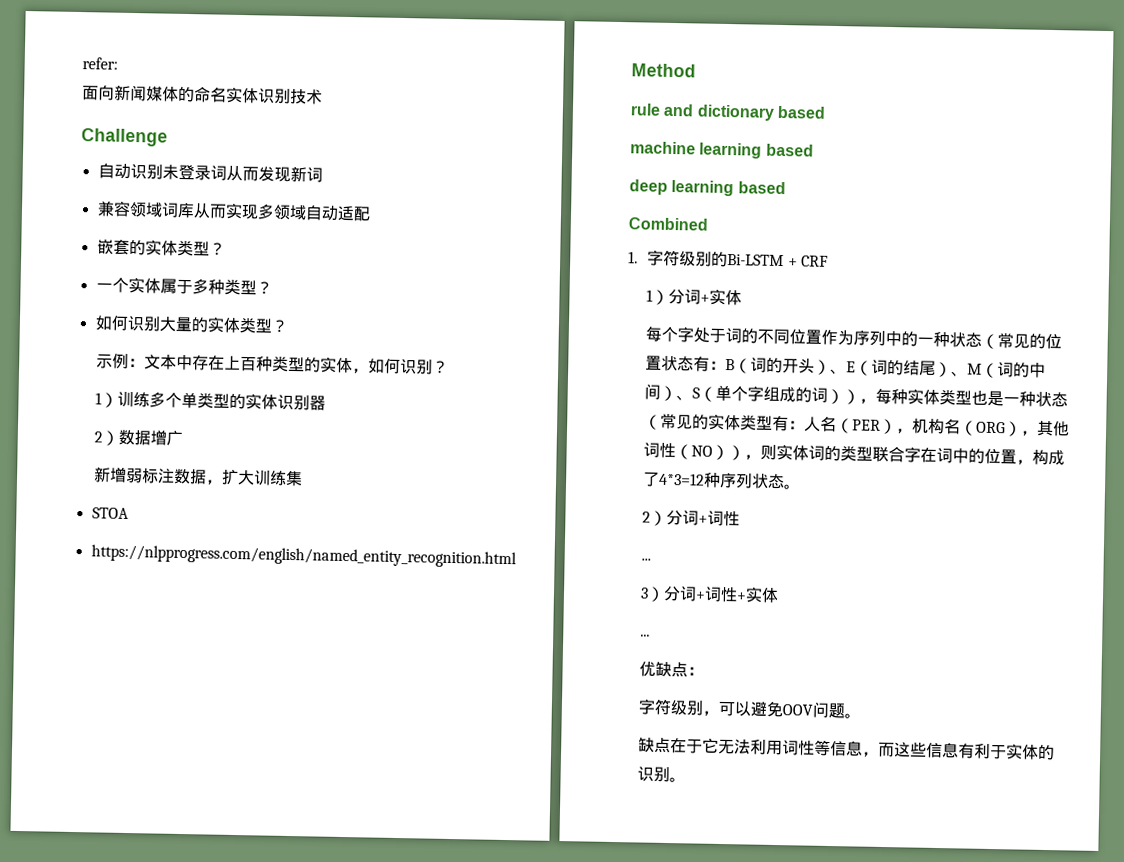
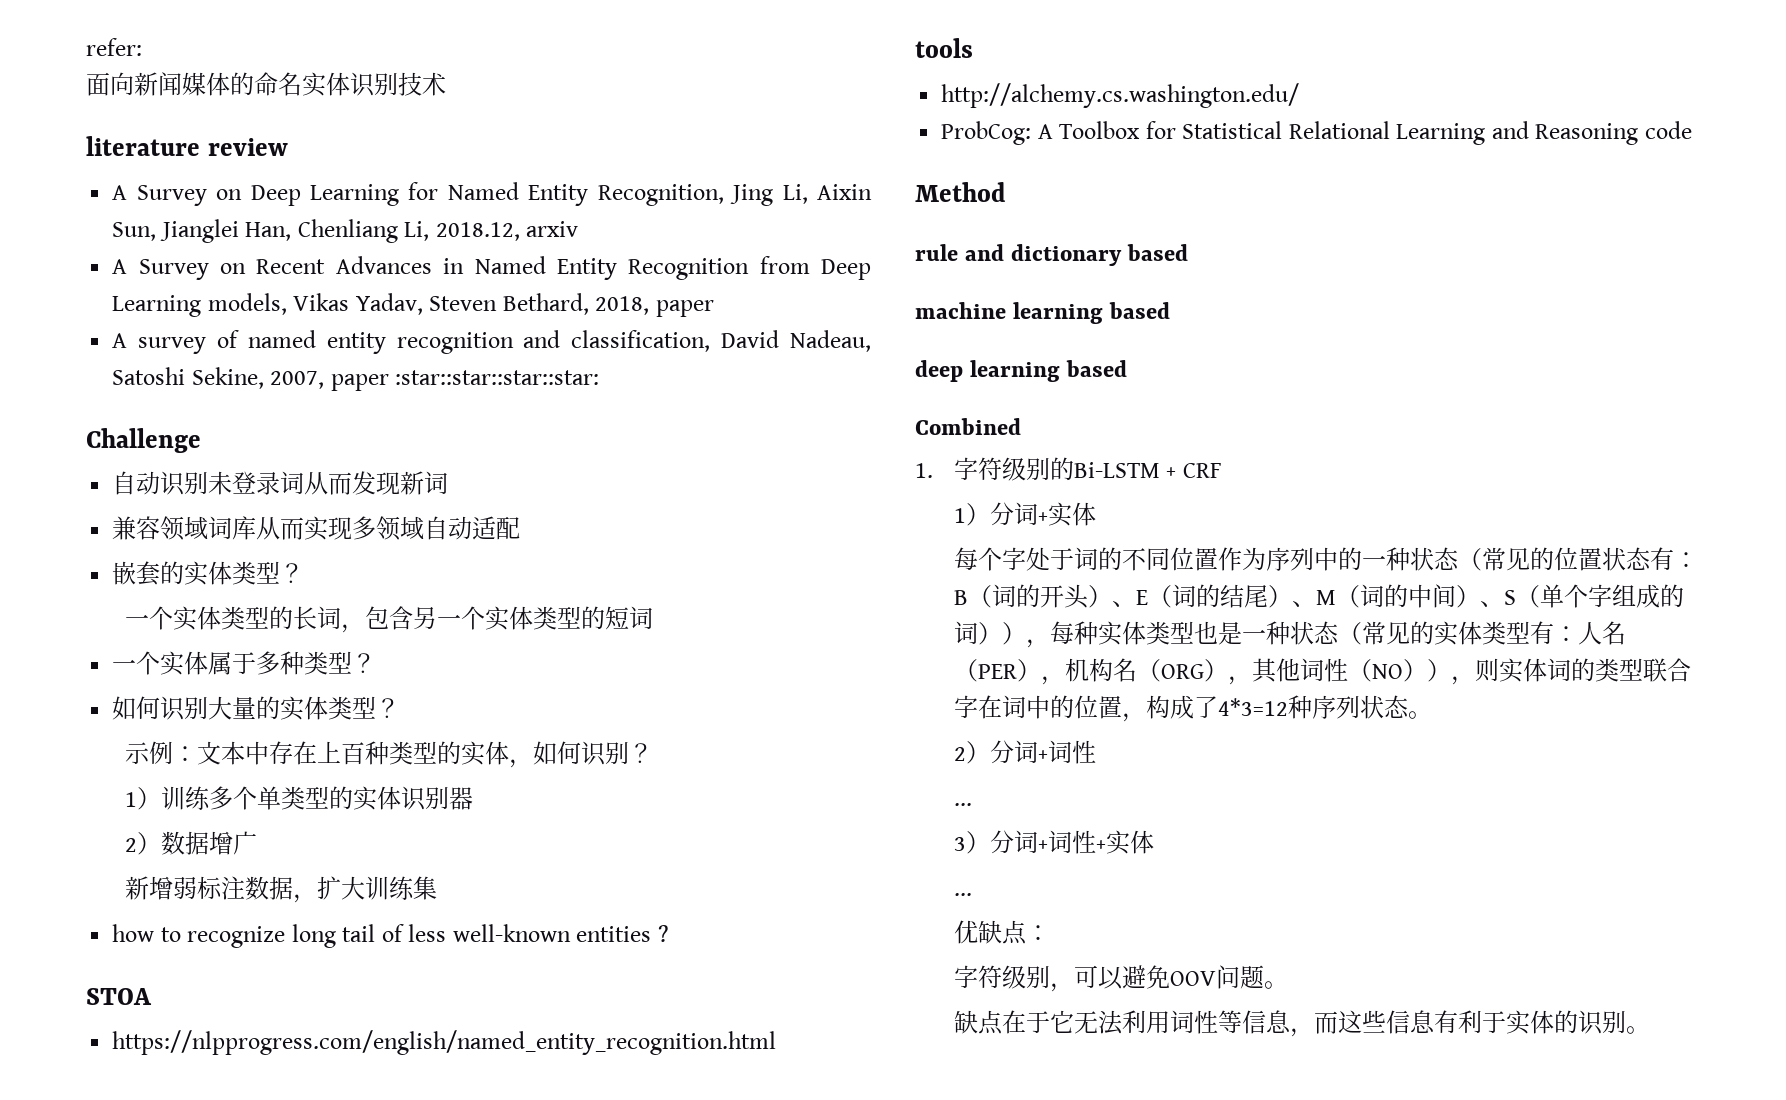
(323, 97) none -> [86,136,288,156] [112,182,872,206] [112,219,579,243] [112,256,872,280] [112,293,714,317] [112,330,871,354] [112,367,600,391] // literature review // A Survey on Deep Learning for Named Entity Recognition, Jing Li, Aixin Sun, Jianglei Han, Chenliang Li, 2018.12, arxiv // A Survey on Recent Advances in Named Entity Recognition from Deep Learning models, Vikas Yadav, Steven Bethard, 2018, paper // A survey of named entity recognition and classification, David Nadeau, Satoshi Sekine, 2007, paper :star::star::star::star:
(226, 249) none -> [124,606,653,633] // 一个实体类型的长词，包含另一个实体类型的短词
[91,507,129,519] [90,544,517,569] STOA // https://nlpprogress.com/english/named_entity_recognition.html -> [112,924,669,948] [86,988,152,1005] [112,1030,777,1055] [915,38,973,58] [941,83,1300,108] [941,121,1692,145] how to recognize long tail of less well-known entities ? // STOA // https://nlpprogress.com/english/named_entity_recognition.html // tools // http://alchemy.cs.washington.edu/ // ProbCog: A Toolbox for Statistical Relational Learning and Reasoning code

